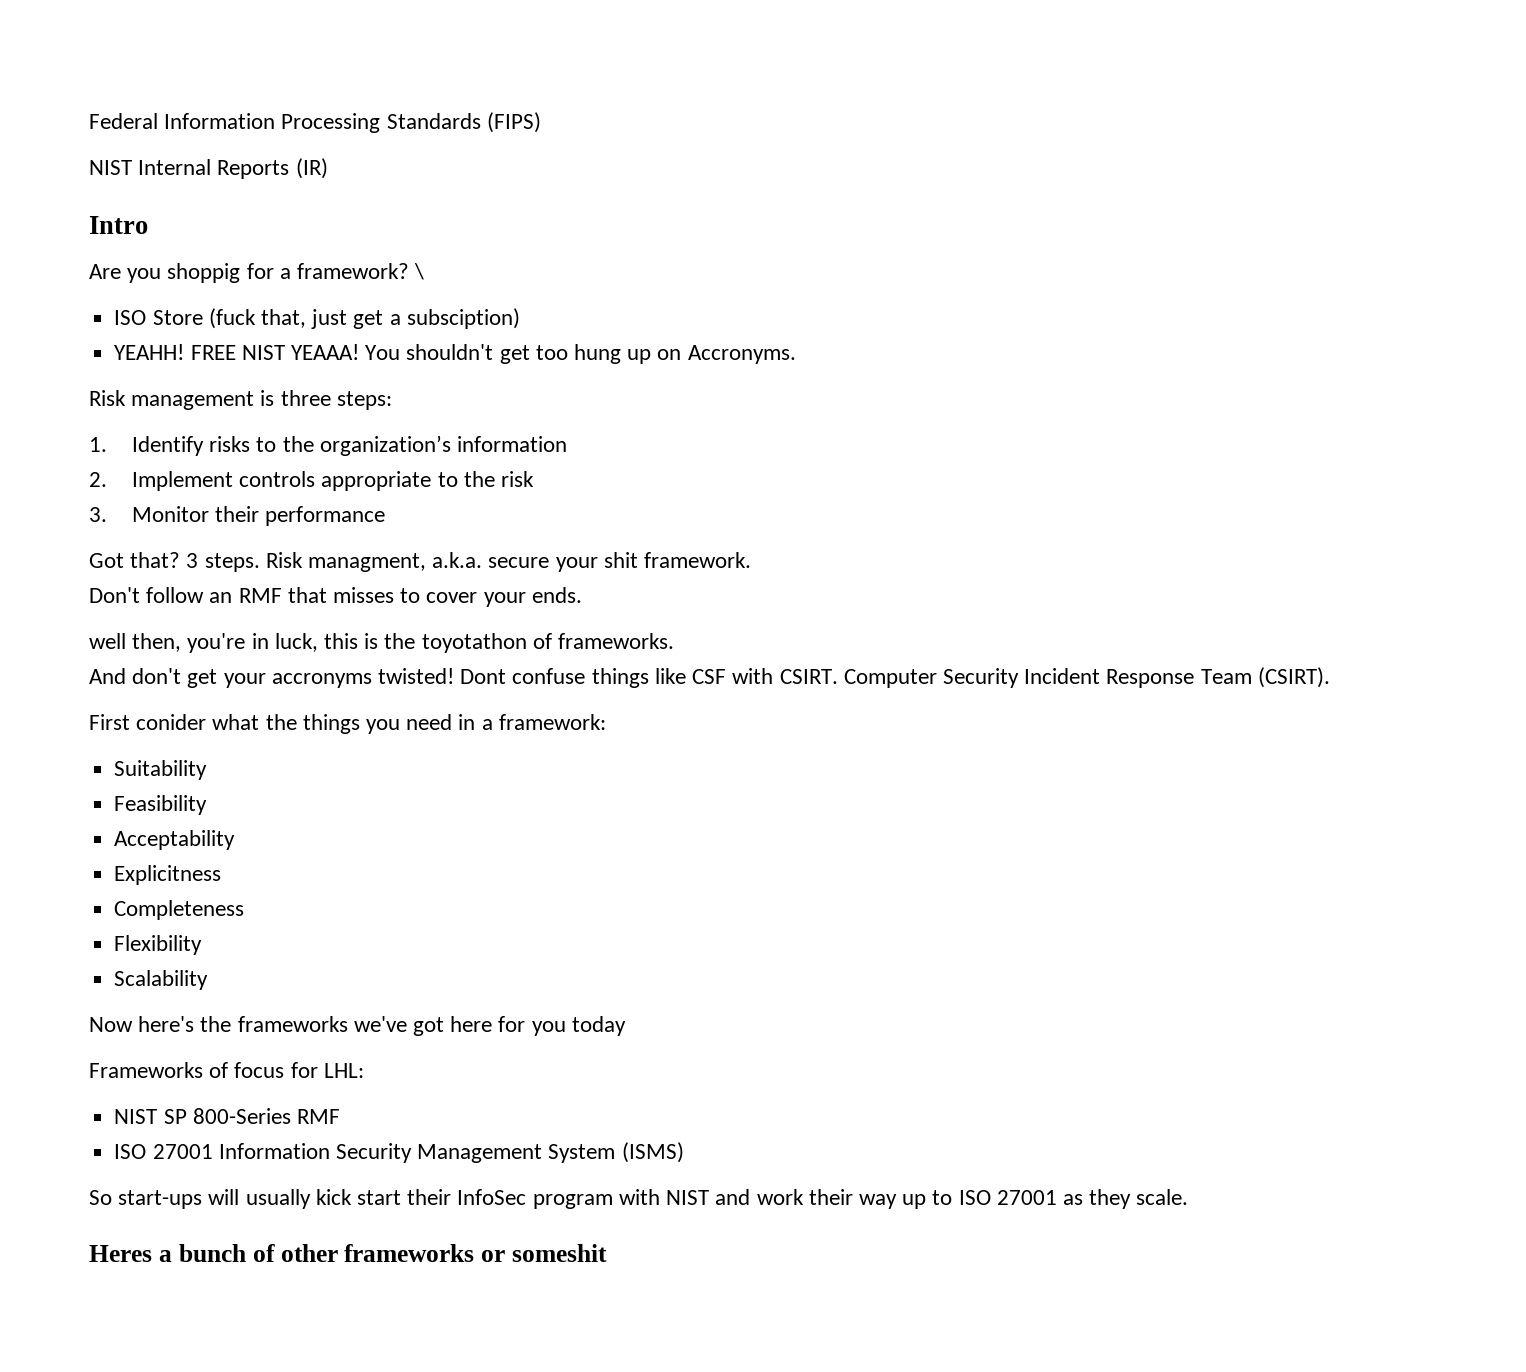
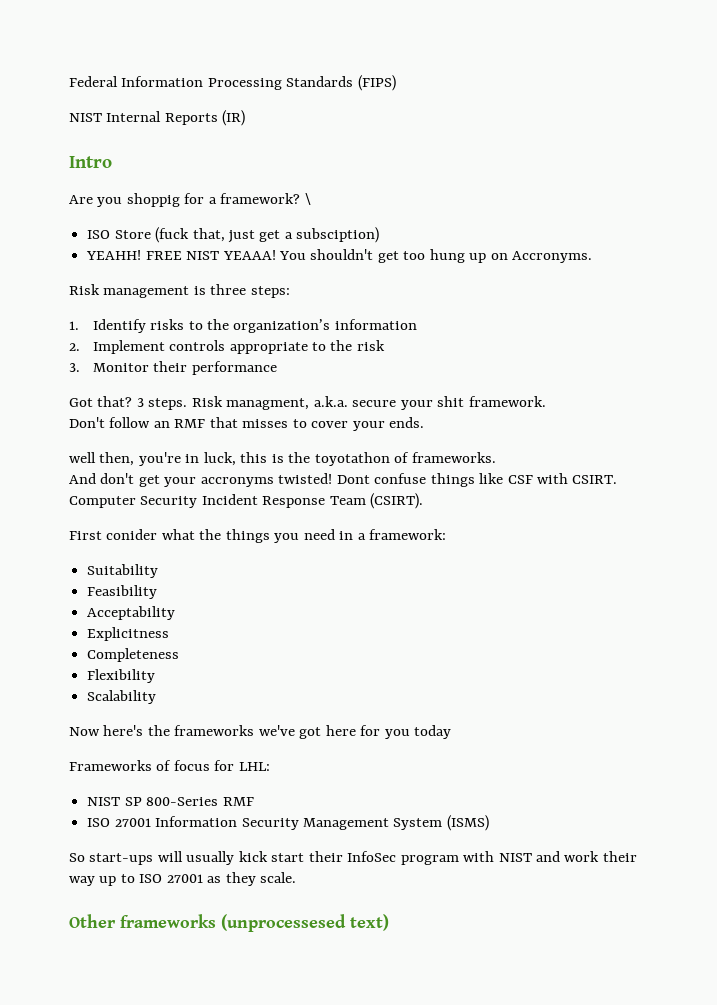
[89,1244,608,1262] Heres a bunch of other frameworks or someshit -> [69,914,389,932] Other frameworks (unprocessesed text)

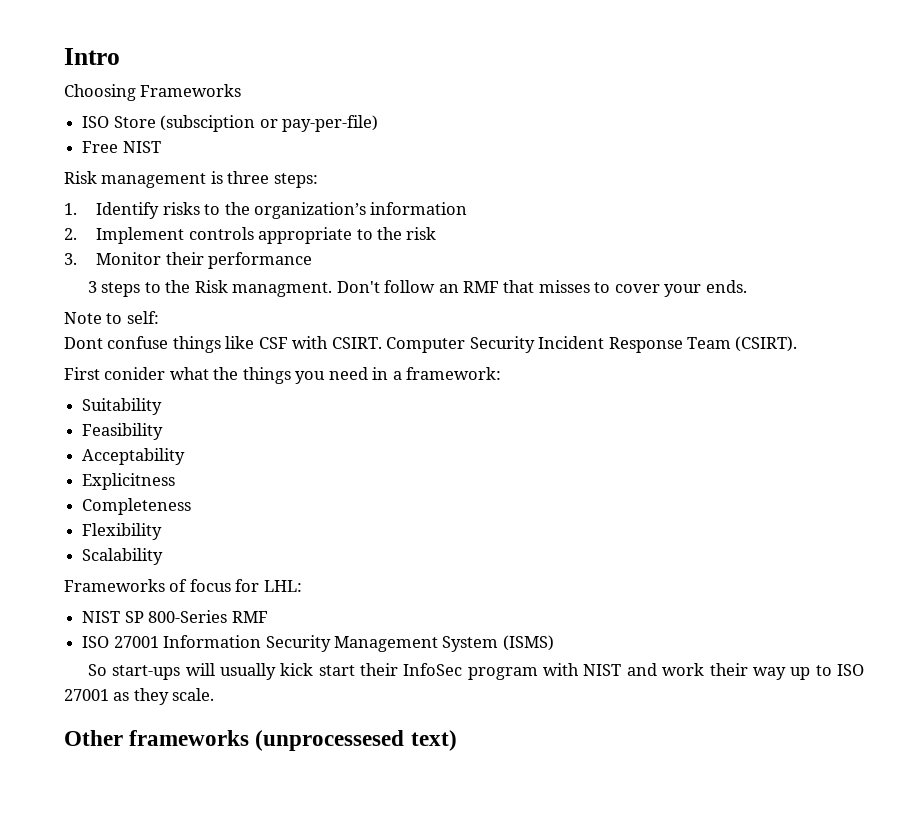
[69,75,396,91] [69,110,246,126] [69,156,112,168] [69,193,311,207] [87,227,380,243] [86,249,593,263] Federal Information Processing Standards (FIPS) // NIST Internal Reports (IR) // Intro // Are you shoppig for a framework? \ // ISO Store (fuck that, just get a subsciption) // YEAHH! FREE NIST YEAAA! You shouldn't get too hung up on Accronyms. -> [64,48,120,65] [64,84,242,101] [82,115,378,132] [82,141,161,153] Intro // Choosing Frameworks // ISO Store (subsciption or pay-per-file) // Free NIST
[69,396,546,410] Got that? 3 steps. Risk managment, a.k.a. secure your shit framework. // -> [87,280,333,297] 3 steps to the Risk managment.
[69,452,496,466] [69,473,333,487] well then, you're in luck, this is the toyotathon of frameworks. // And don't get your accronyms twisted! -> [64,311,159,324] Note to self: //
[69,725,452,739] // Now here's the frameworks we've got here for you today -> (164, 556) none

